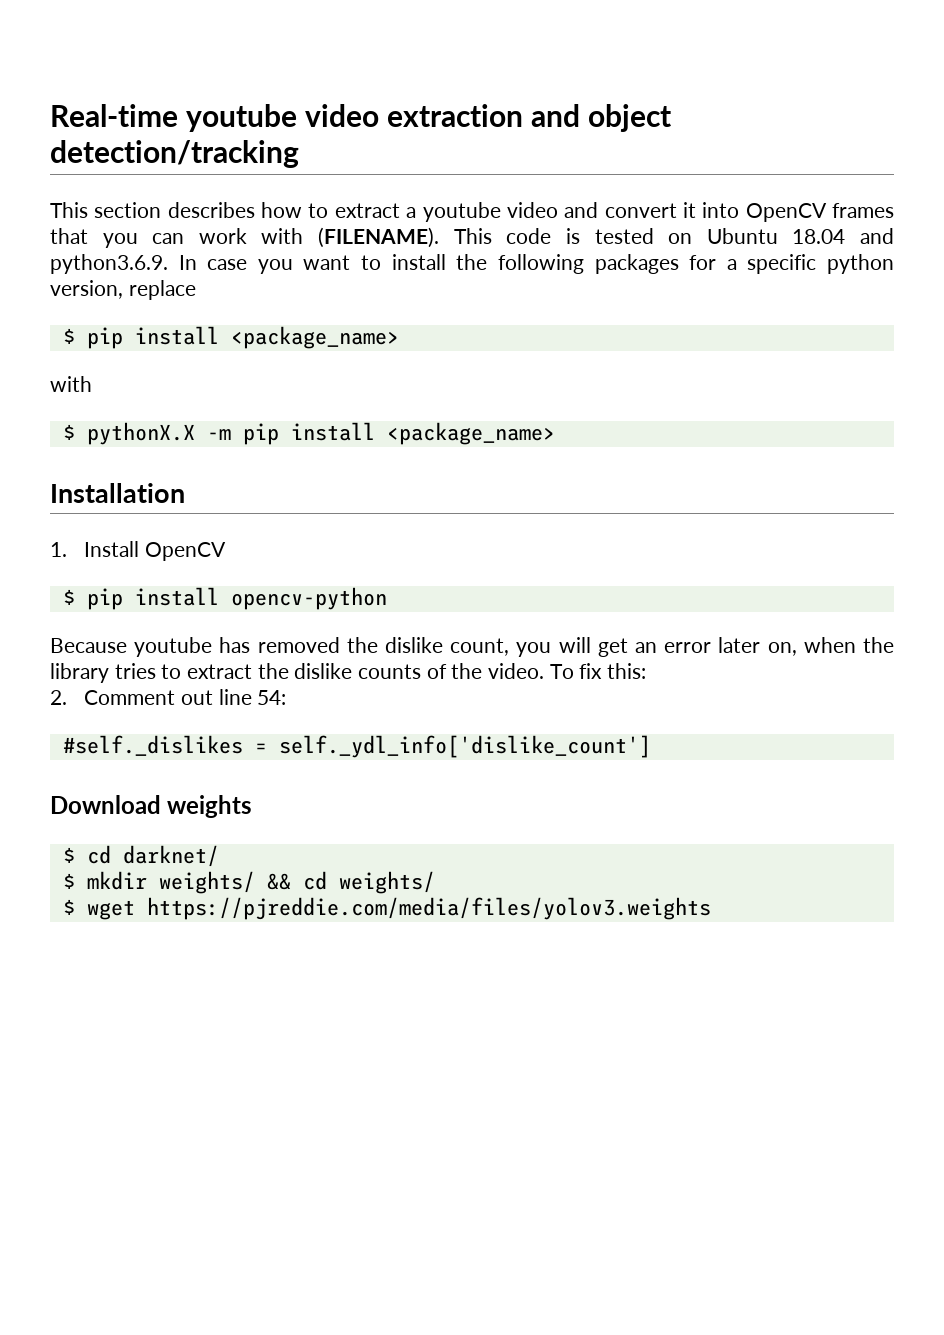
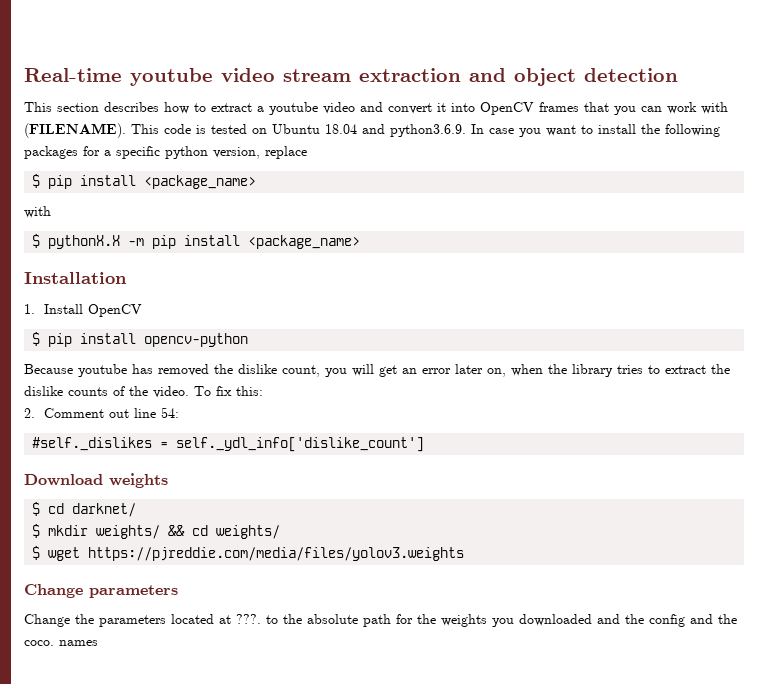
(379, 115) none -> [283,69,351,82] stream
[50,140,299,168] detection/tracking -> [584,68,678,82] detection
(711, 908) none -> [24,584,178,598] [24,614,737,627] [24,640,98,646] // Change parameters // Change the parameters located at ???. to the absolute path for the weights you downloaded and the config and the coco. names

